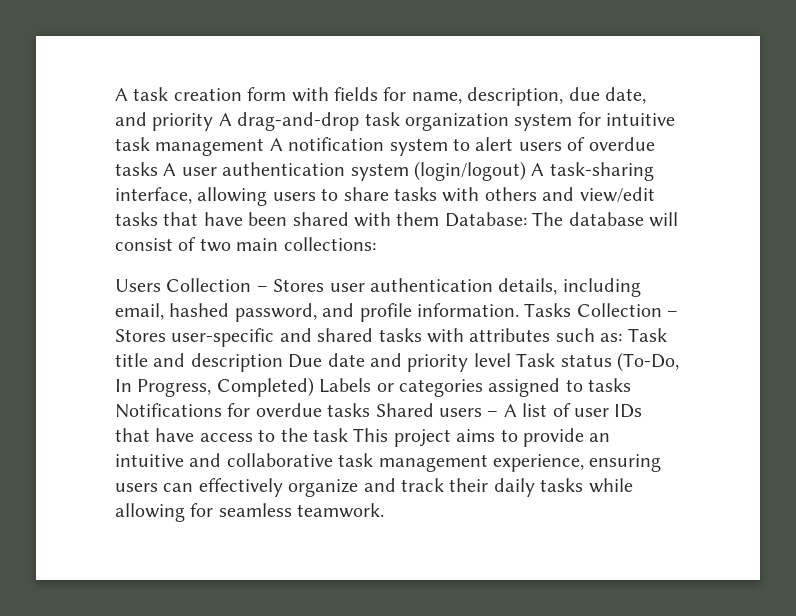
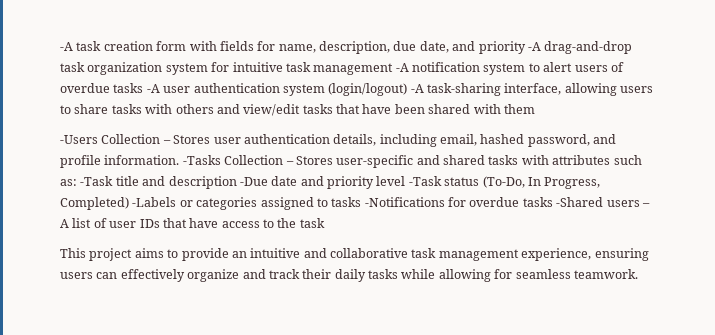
[115,88,128,101] A -> [60,42,73,51] -A
[218,113,232,126] A -> [527,42,541,51] -A
[269,138,283,151] A -> [395,63,409,72] -A
[163,163,177,176] A -> [146,84,160,93] -A
[531,163,545,176] A -> [410,84,424,93] -A
[444,212,678,227] [115,237,376,252] [115,279,161,292] Database: The database will consist of two main collections: // Users -> [60,135,98,144] // -Users
[524,303,572,317] Tasks -> [182,155,221,165] -Tasks
[627,328,667,342] Task -> [80,176,114,186] -Task
[288,354,323,368] Due -> [239,177,268,186] -Due
[516,353,556,367] Task -> [408,176,442,186] -Task
[319,378,372,393] Labels -> [132,197,177,207] -Labels
[115,403,222,418] Notifications -> [364,197,445,207] -Notifications
[375,403,434,417] Shared -> [556,197,604,207] -Shared
(348, 435) none -> (325, 223) //

